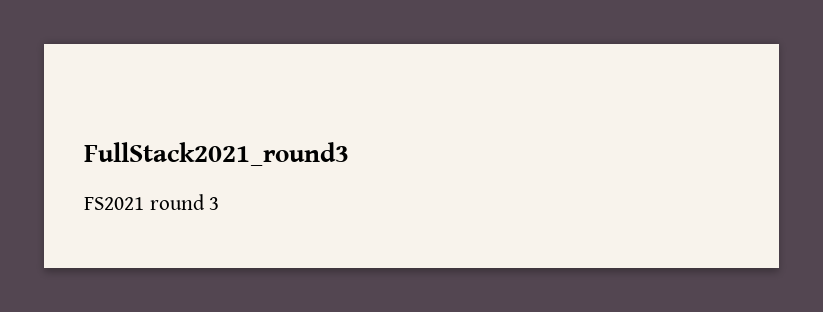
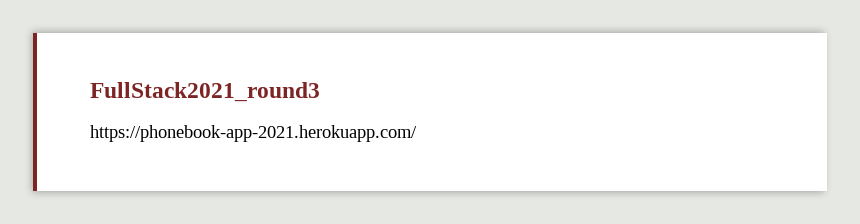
[84,194,220,210] FS2021 round 3 -> [90,125,417,142] https://phonebook-app-2021.herokuapp.com/

